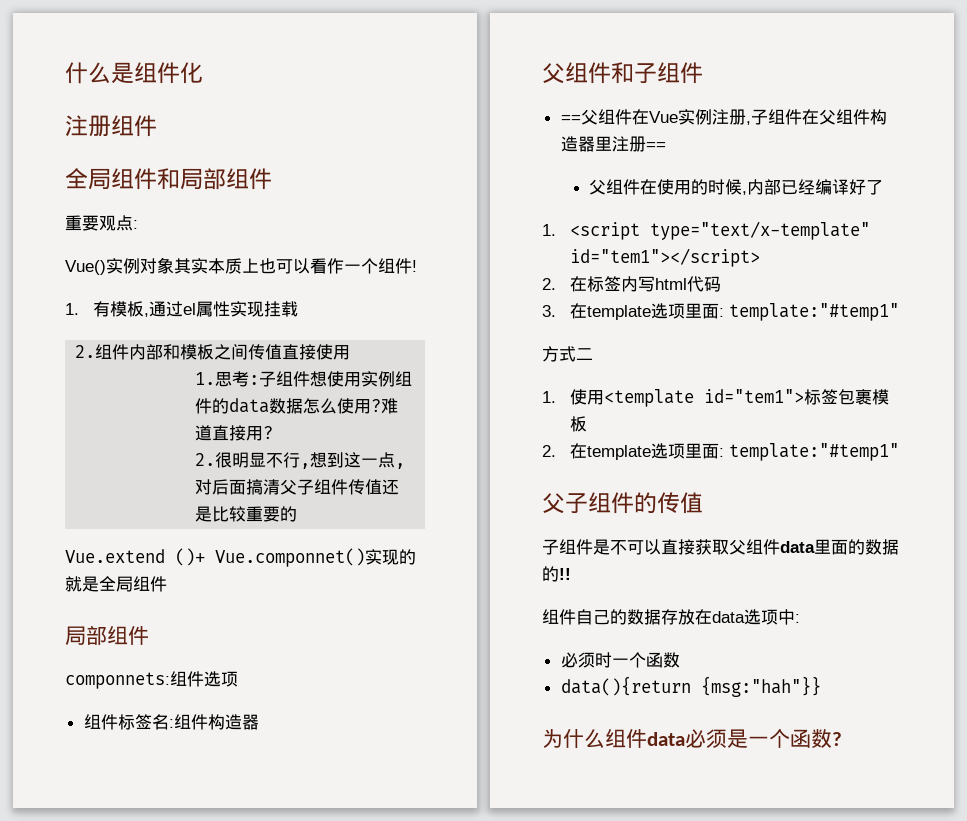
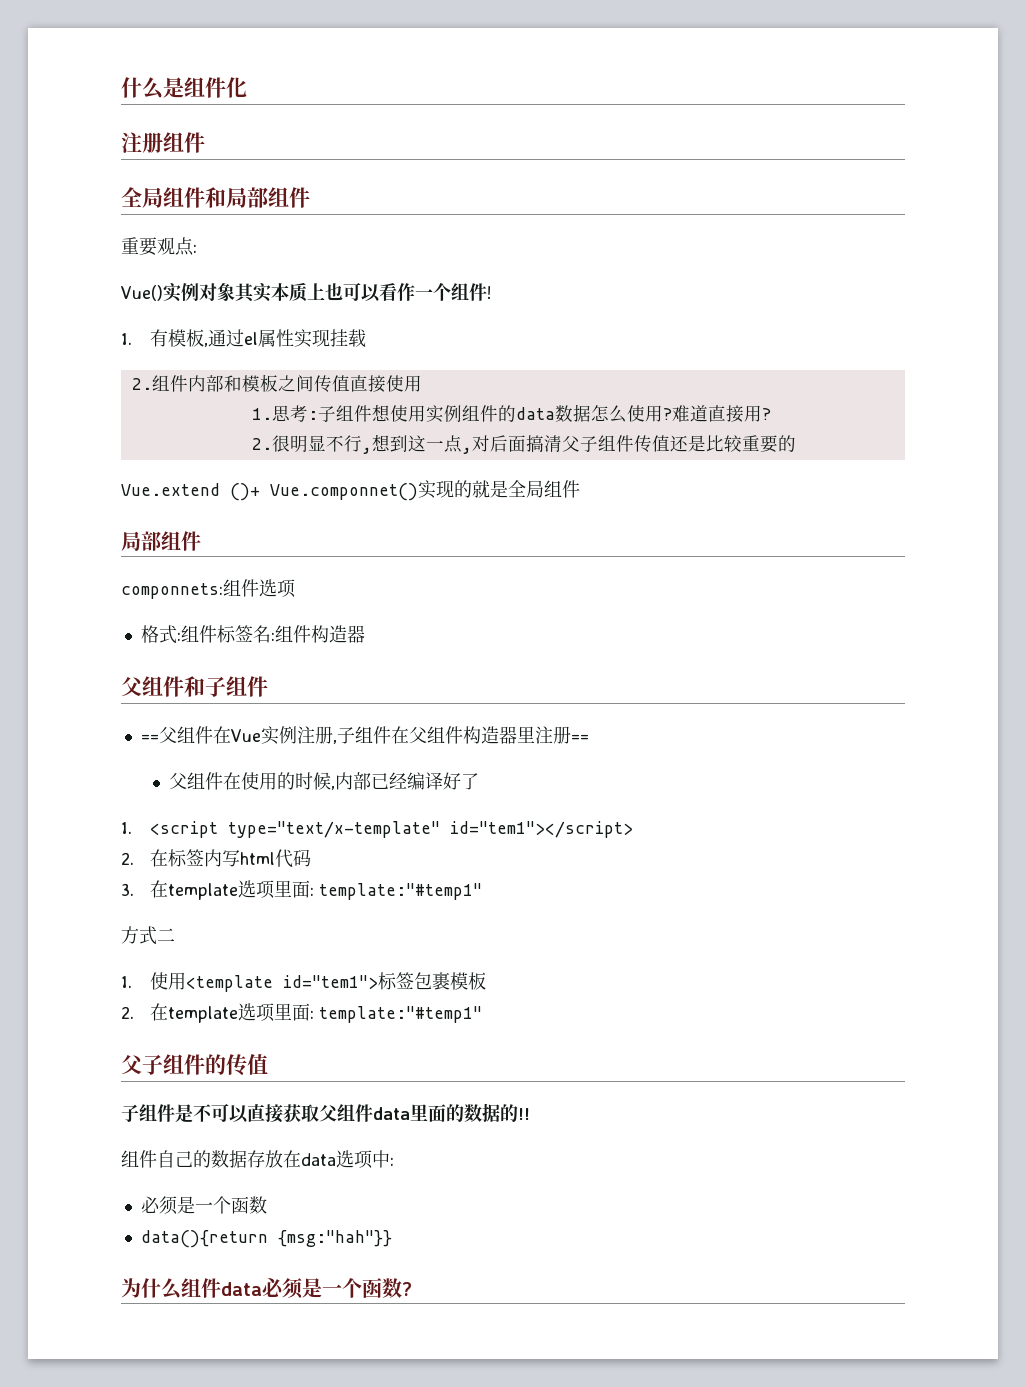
(238, 679) none -> [140,625,181,644] 格式:
[594,652,612,668] 时 -> [176,1196,195,1214] 是

